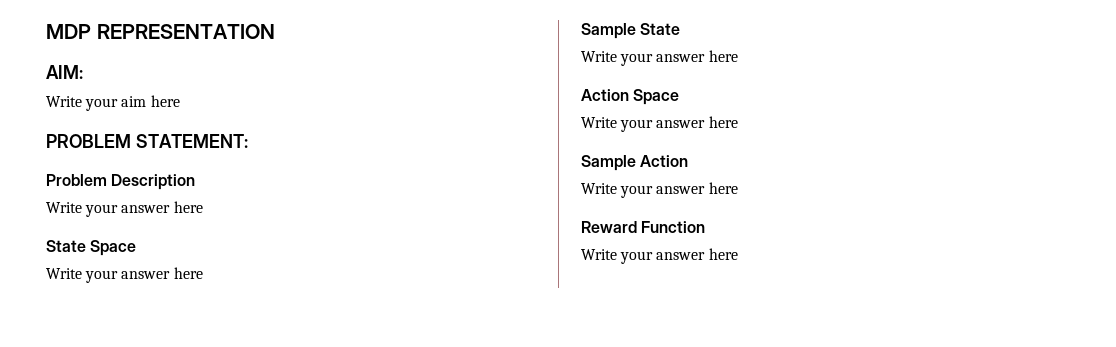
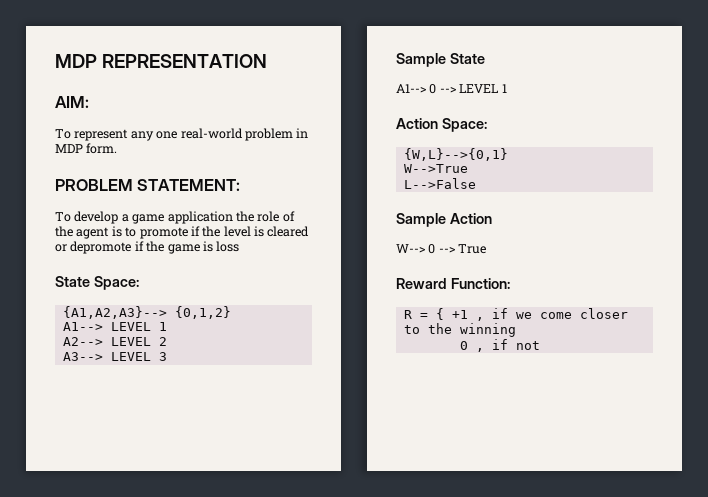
[46,95,180,111] [46,134,248,148] [46,174,196,190] [46,201,203,217] [46,240,137,256] [46,267,203,283] [581,23,681,39] [581,50,738,66] [581,89,680,105] [581,116,738,132] [581,155,689,171] [581,182,738,198] [581,221,706,233] [581,248,738,264] Write your aim here // PROBLEM STATEMENT: // Problem Description // Write your answer here // State Space // Write your answer here // Sample State // Write your answer here // Action Space // Write your answer here // Sample Action // Write your answer here // Reward Function // Write your answer here -> [55,128,309,141] [55,143,118,154] [55,179,241,191] [55,211,295,224] [55,226,310,239] [55,241,240,254] [55,276,139,290] [62,306,231,319] [62,322,167,331] [62,337,167,346] [62,352,167,361] [396,53,485,67] [396,84,507,94] [396,118,487,132] [403,148,508,161] [403,164,468,173] [403,178,476,189] [396,213,492,227] [396,244,487,254] [396,278,510,289] [403,308,628,321] [403,323,516,337] [459,339,540,352] To represent any one real-world problem in MDP form. // PROBLEM STATEMENT: // To develop a game application the role of the agent is to promote if the level is cleared or depromote if the game is loss // State Space: // {A1,A2,A3}--> {0,1,2} // A1--> LEVEL 1 // A2--> LEVEL 2 // A3--> LEVEL 3 // Sample State // A1--> 0 --> LEVEL 1 // Action Space: // {W,L}-->{0,1} // W-->True // L-->False // Sample Action // W--> 0 --> True // Reward Function: // R = { +1 , if we come closer to the winning // 0 , if not

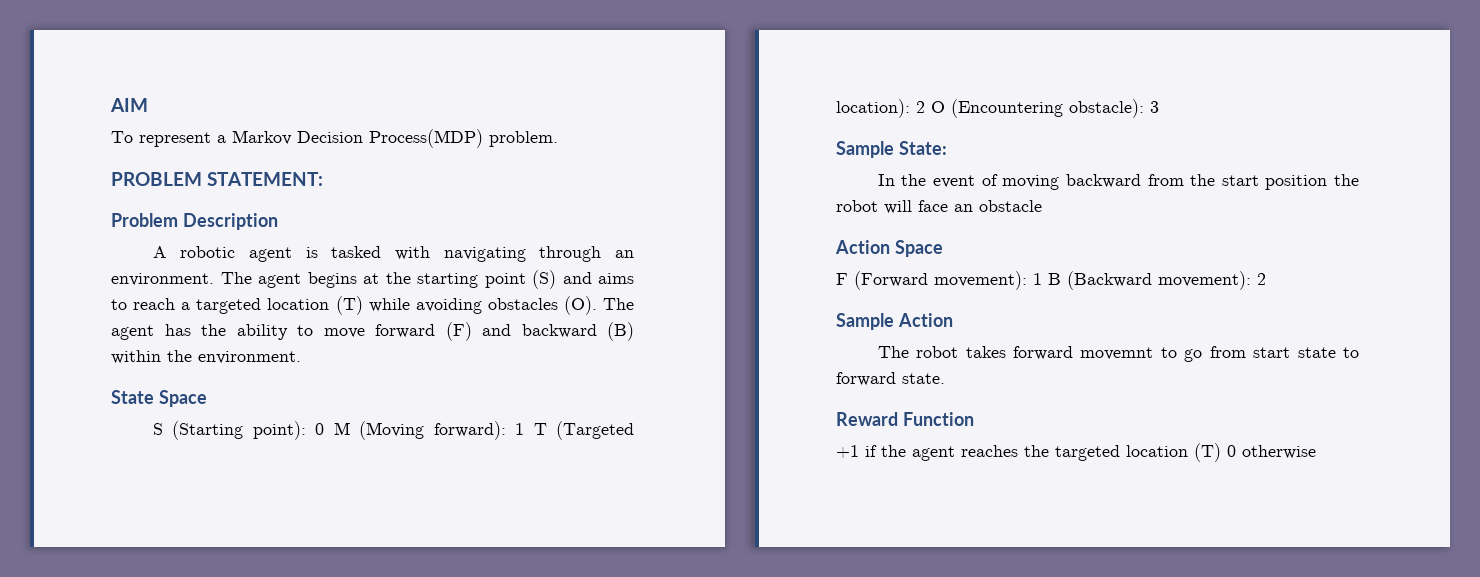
[55,54,268,68] [55,96,89,108] MDP REPRESENTATION // AIM: -> [110,98,148,112] AIM
[130,128,309,141] [55,143,118,154] [55,179,241,191] [55,211,295,224] [55,226,310,239] [55,241,240,254] [55,276,139,290] [62,306,231,319] [62,322,167,331] [62,337,167,346] [62,352,167,361] [396,53,485,67] [396,84,507,94] [396,118,487,132] [403,148,508,161] [403,164,468,173] [403,178,476,189] [396,213,492,227] [396,244,487,254] [396,278,510,289] [403,308,628,321] [403,323,516,337] [459,339,540,352] any one real-world problem in MDP form. // PROBLEM STATEMENT: // To develop a game application the role of the agent is to promote if the level is cleared or depromote if the game is loss // State Space: // {A1,A2,A3}--> {0,1,2} // A1--> LEVEL 1 // A2--> LEVEL 2 // A3--> LEVEL 3 // Sample State // A1--> 0 --> LEVEL 1 // Action Space: // {W,L}-->{0,1} // W-->True // L-->False // Sample Action // W--> 0 --> True // Reward Function: // R = { +1 , if we come closer to the winning // 0 , if not -> [217,129,558,148] [111,172,323,186] [111,213,278,230] [152,246,635,262] [111,270,634,289] [111,296,634,315] [111,322,634,341] [111,350,301,364] [111,390,207,407] [152,421,634,440] [836,99,1159,118] [836,141,947,158] [877,174,1359,190] [836,200,1042,214] [835,240,943,257] [836,271,1266,290] [836,313,953,330] [877,346,1359,362] [836,372,945,386] [836,412,974,426] [836,443,1316,462] a Markov Decision Process(MDP) problem. // PROBLEM STATEMENT: // Problem Description // A robotic agent is tasked with navigating through an environment. The agent begins at the starting point (S) and aims to reach a targeted location (T) while avoiding obstacles (O). The agent has the ability to move forward (F) and backward (B) within the environment. // State Space // S (Starting point): 0 M (Moving forward): 1 T (Targeted location): 2 O (Encountering obstacle): 3 // Sample State: // In the event of moving backward from the start position the robot will face an obstacle // Action Space // F (Forward movement): 1 B (Backward movement): 2 // Sample Action // The robot takes forward movemnt to go from start state to forward state. // Reward Function // +1 if the agent reaches the targeted location (T) 0 otherwise

